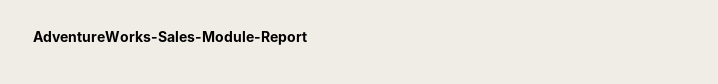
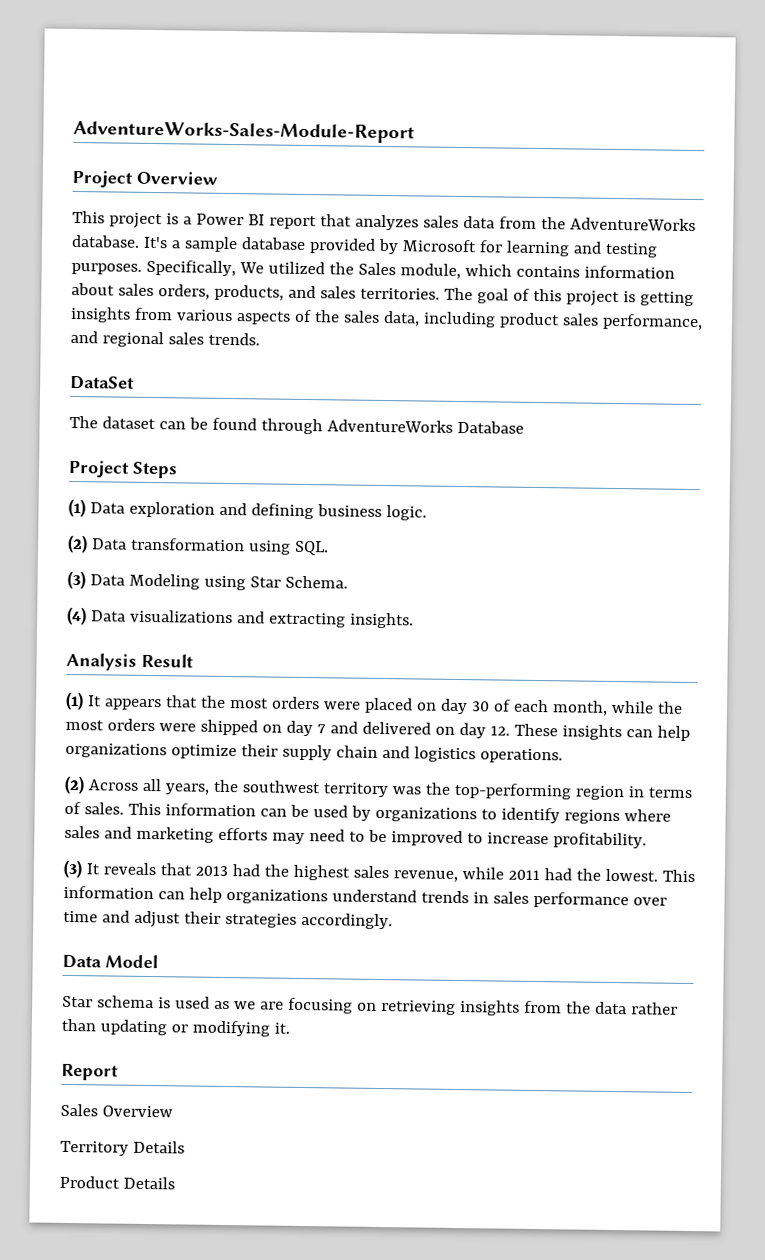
(307, 38) none -> [72,169,218,188] [72,210,696,232] [71,234,658,258] [71,259,675,279] [71,282,694,307] [70,306,703,331] [70,330,260,348] [70,375,135,390] [69,415,524,435] [68,459,178,479] [68,498,427,521] [67,534,329,556] [67,570,348,591] [67,606,414,629] [66,652,194,671] [65,691,683,716] [65,718,690,741] [65,742,563,764] [64,775,692,801] [64,801,671,825] [64,825,647,849] [63,859,695,883] [63,885,667,909] [63,910,393,930] [62,954,158,969] [62,995,678,1016] [61,1018,290,1037] [61,1063,119,1081] [60,1103,173,1118] [60,1140,185,1156] [59,1175,175,1190] // Project Overview // This project is a Power BI report that analyzes sales data from the AdventureWorks database. It's a sample database provided by Microsoft for learning and testing purposes. Specifically, We utilized the Sales module, which contains information about sales orders, products, and sales territories. The goal of this project is getting insights from various aspects of the sales data, including product sales performance, and regional sales trends. // DataSet // The dataset can be found through AdventureWorks Database // Project Steps // (1) Data exploration and defining business logic. // (2) Data transformation using SQL. // (3) Data Modeling using Star Schema. // (4) Data visualizations and extracting insights. // Analysis Result // (1) It appears that the most orders were placed on day 30 of each month, while the most orders were shipped on day 7 and delivered on day 12. These insights can help organizations optimize their supply chain and logistics operations. // (2) Across all years, the southwest territory was the top-performing region in terms of sales. This information can be used by organizations to identify regions where sales and marketing efforts may need to be improved to increase profitability. // (3) It reveals that 2013 had the highest sales revenue, while 2011 had the lowest. This information can help organizations understand trends in sales performance over time and adjust their strategies accordingly. // Data Model // Star schema is used as we are focusing on retrieving insights from the data rather than updating or modifying it. // Report // Sales Overview // Territory Details // Product Details

